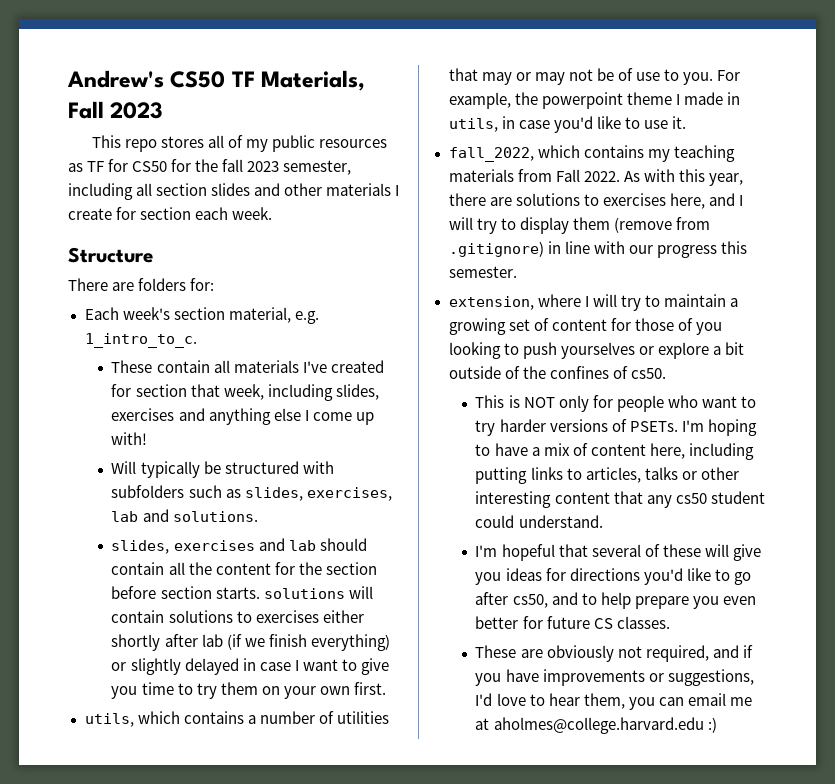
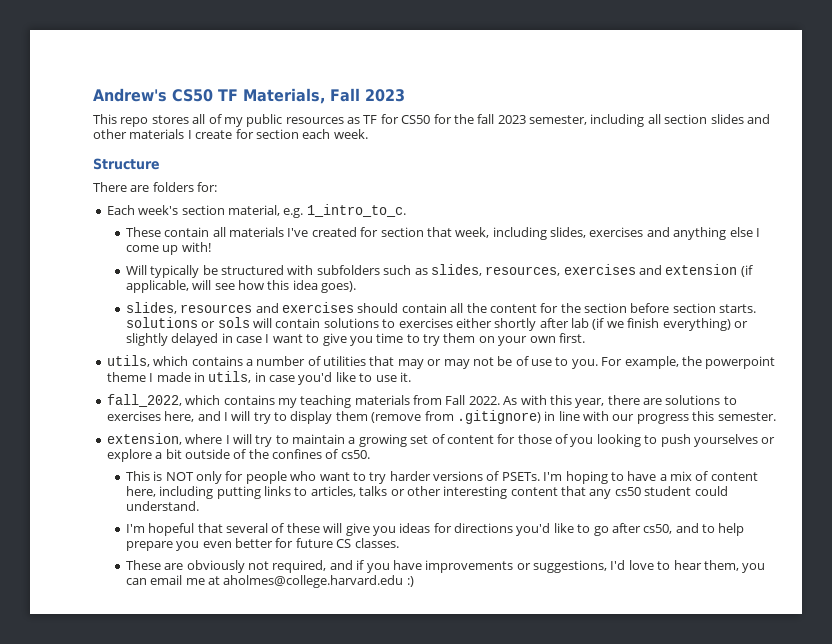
[306,487,392,501] [111,509,258,522] [111,538,316,554] exercises, lab and solutions. // slides, exercises and lab -> [485,264,753,277] [125,280,357,293] [125,302,355,314] resources, exercises and extension (if applicable, will see how this idea goes). // slides, resources and exercises
(345, 593) none -> [201,317,250,328] or sols

